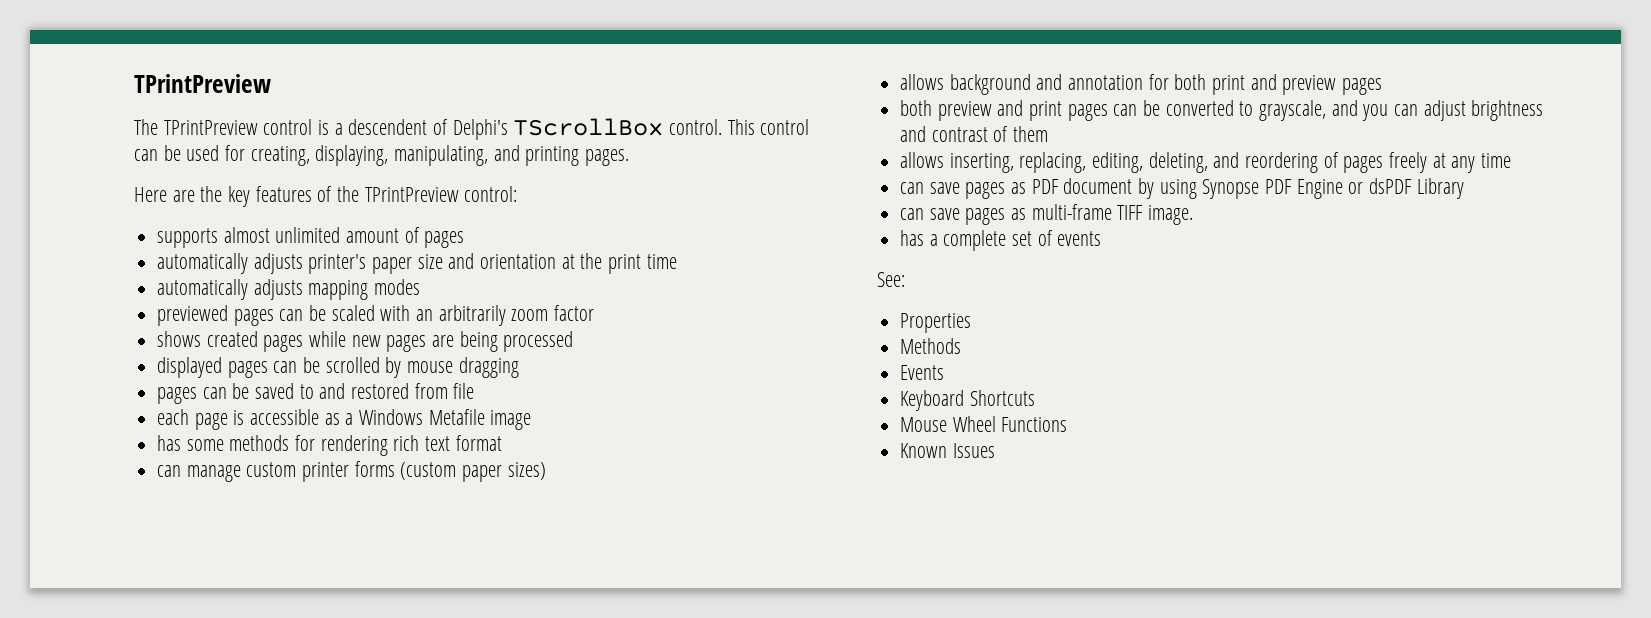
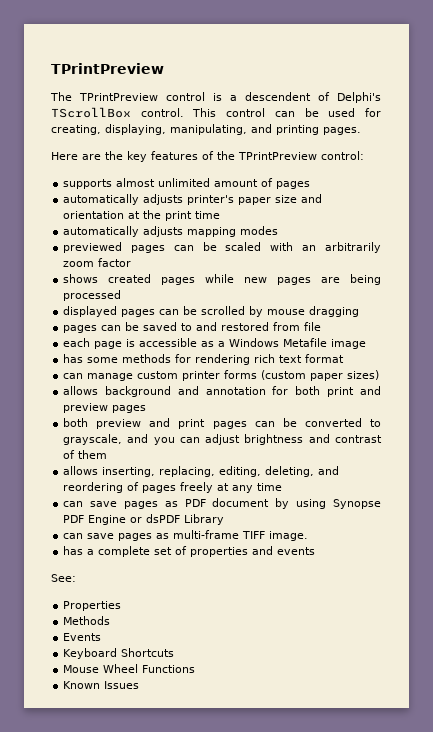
(1053, 238) none -> [190,546,274,557] properties and

